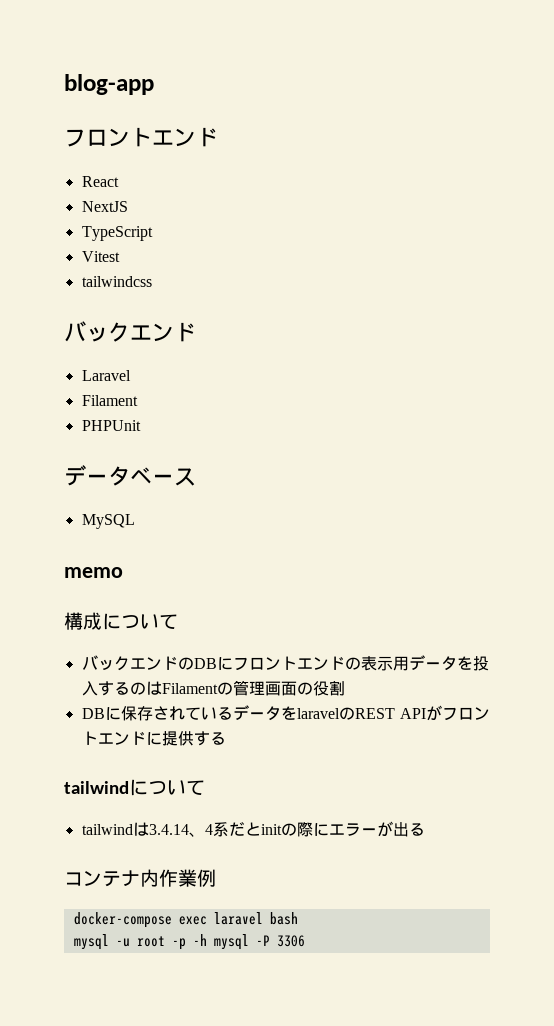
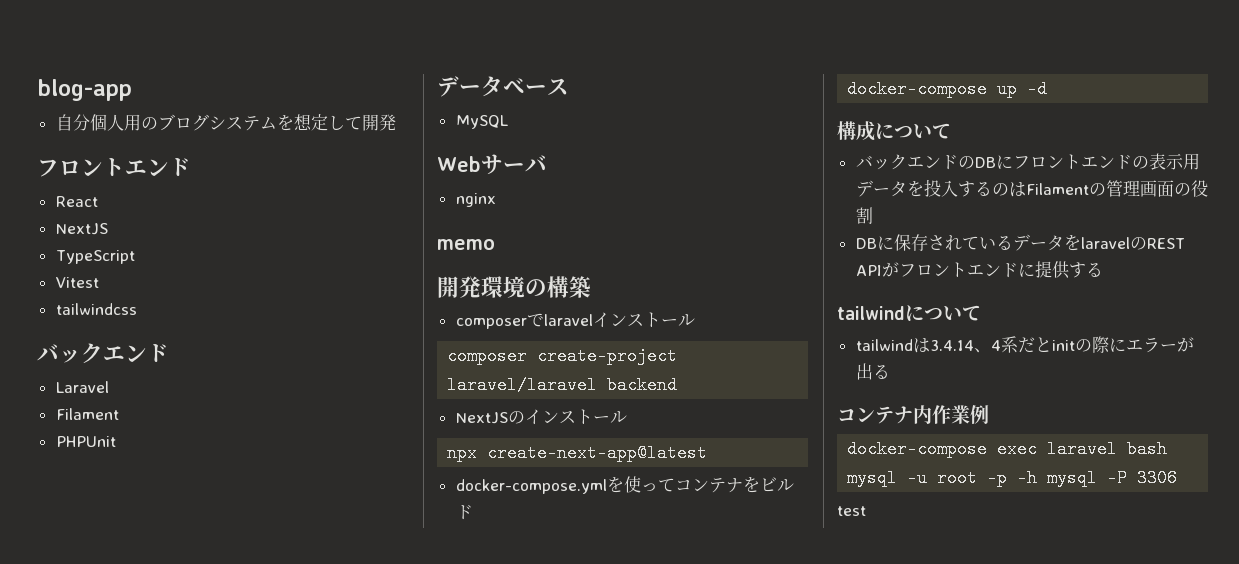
(154, 84) none -> [55,114,396,131] // 自分個人用のブログシステムを想定して開発
[64,567,123,578] memo -> [437,154,547,175] [455,193,496,207] [437,239,495,250] [437,276,591,298] [455,312,695,329] [447,347,678,365] [447,376,678,394] [455,409,627,425] [447,444,708,462] [455,476,794,494] [455,505,473,520] [847,80,1048,98] Webサーバ // nginx // memo // 開発環境の構築 // composerでlaravelインストール // composer create-project laravel/laravel backend // NextJSのインストール // npx create-next-app@latest // docker-compose.ymlを使ってコンテナをビルド // docker-compose up -d
(305, 941) none -> [837,506,866,516] // test

